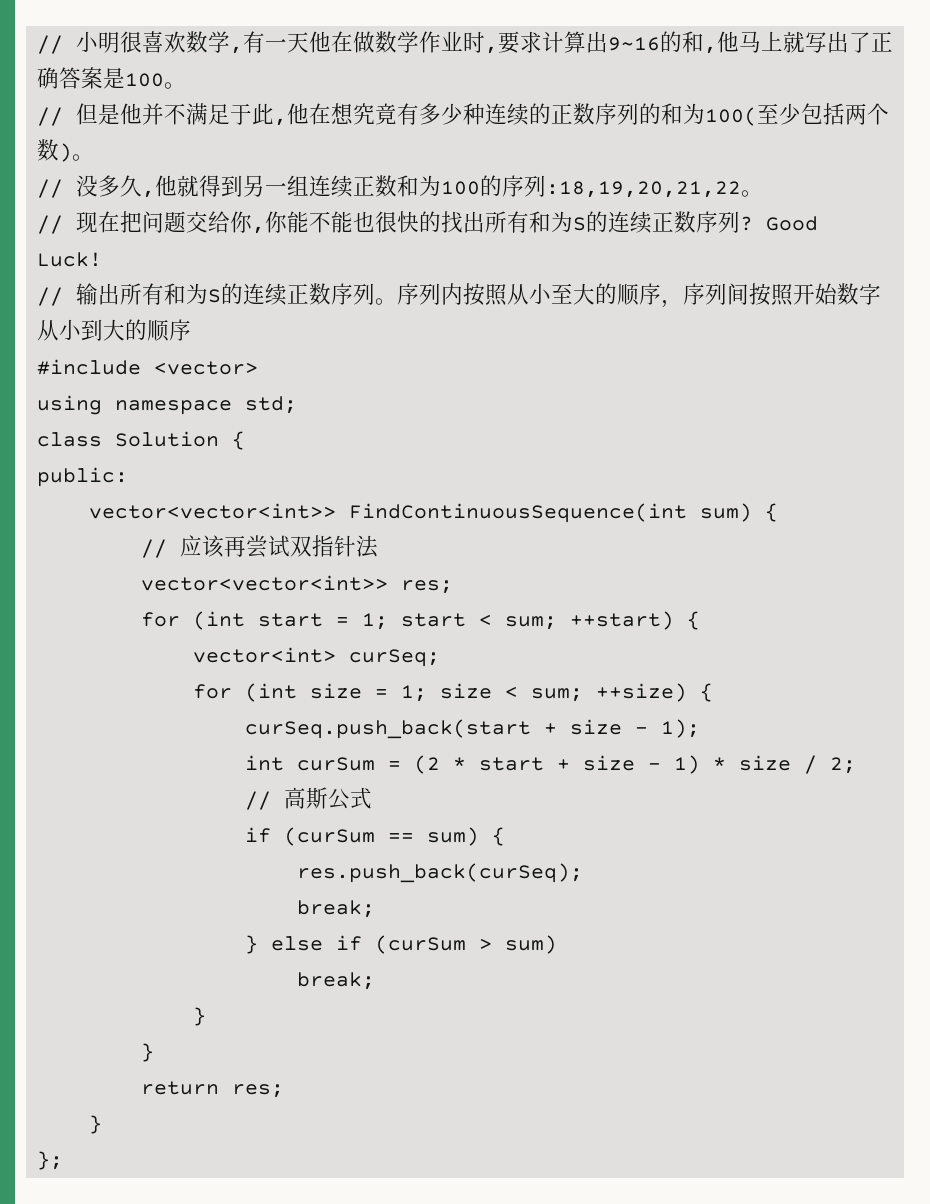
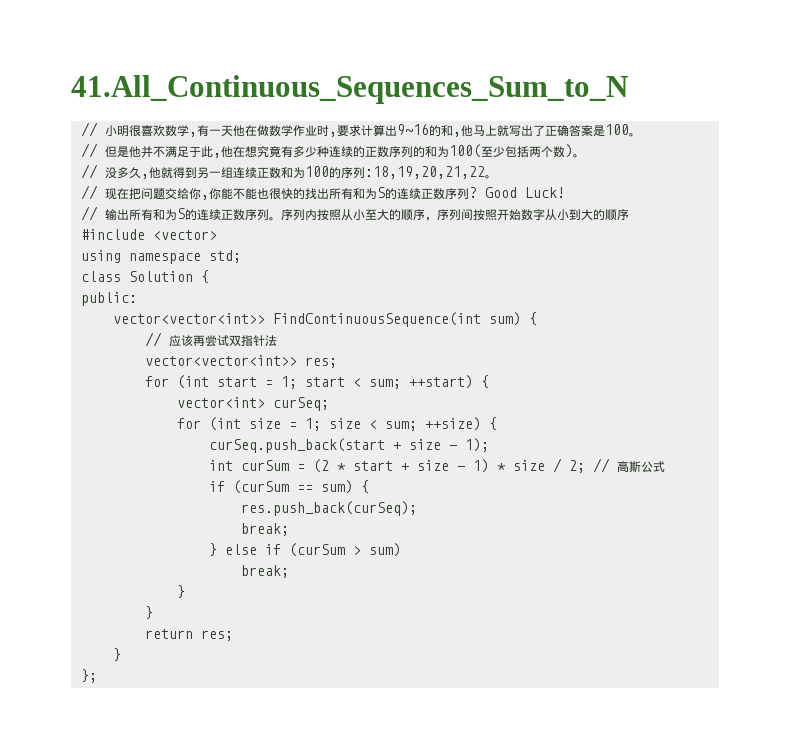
(36, 44) none -> [71,75,628,104] 41.All_Continuous_Sequences_Sum_to_N //

